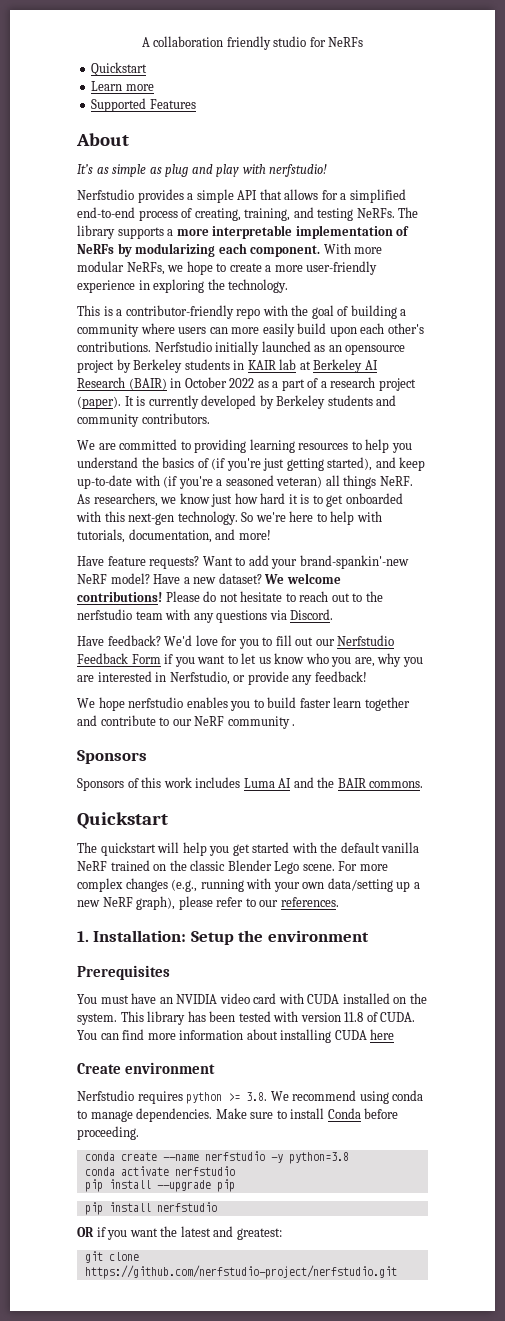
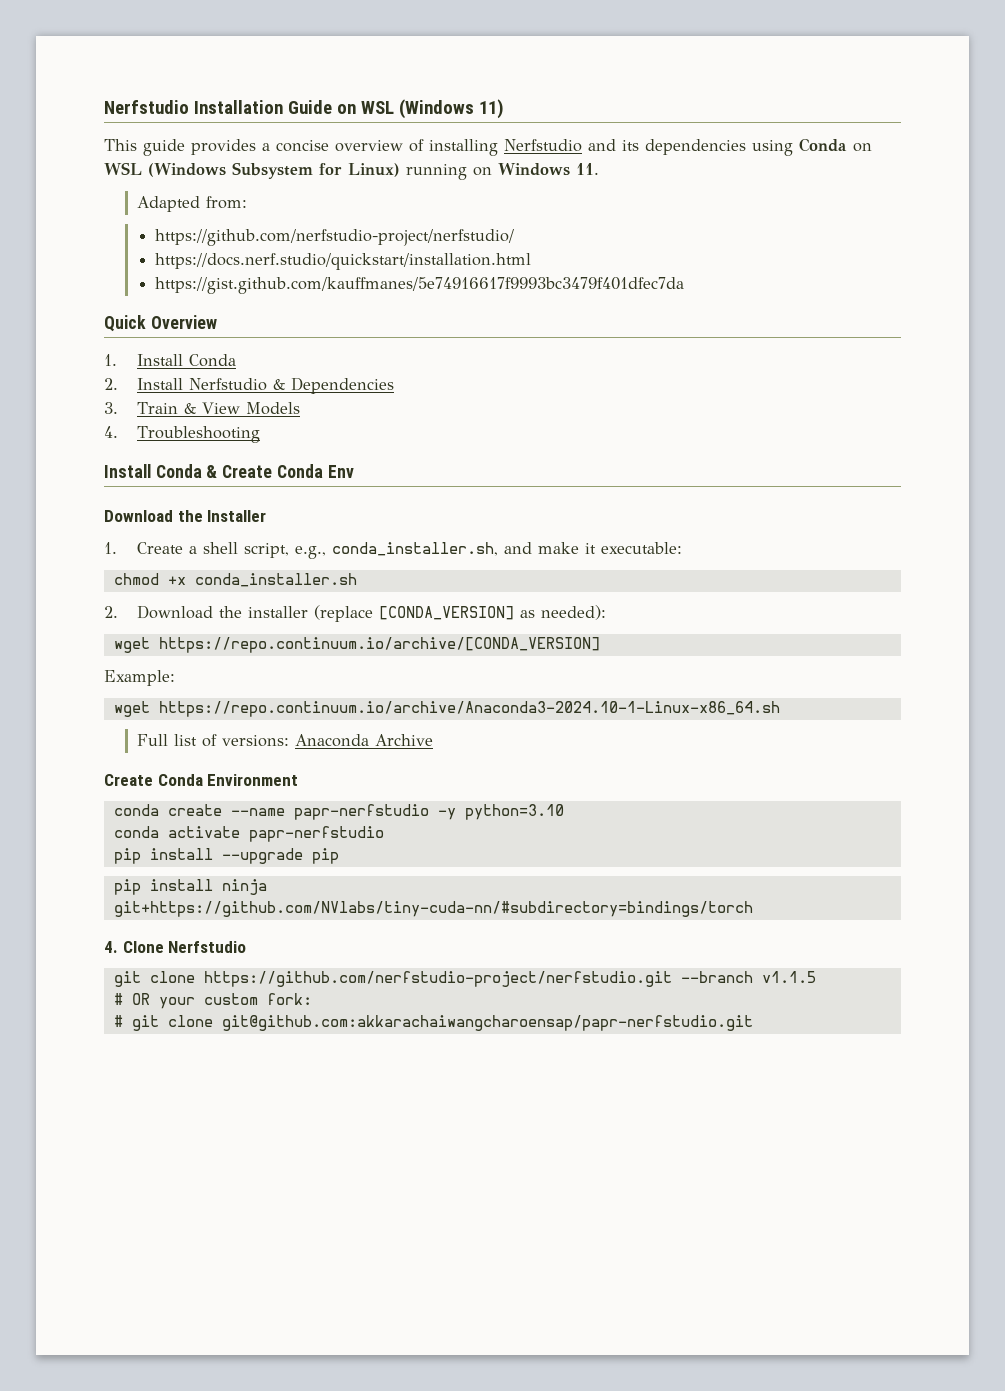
[141,36,364,50] [91,62,148,76] [91,81,154,91] [91,98,196,112] [76,133,129,146] [77,164,328,177] [77,189,406,203] [77,207,419,221] [77,225,410,239] [77,243,383,257] [77,261,378,275] [77,279,289,293] [77,305,407,319] [77,323,424,337] [77,341,406,355] [77,359,378,373] [77,377,416,391] [77,395,397,409] [77,413,210,427] [77,439,412,453] [77,457,426,471] [77,475,413,489] [77,493,403,507] [76,511,382,525] [77,529,271,543] [77,555,409,569] [77,573,341,584] [77,591,383,602] [77,609,334,623] [77,635,395,649] [77,653,423,667] [77,671,367,685] [77,697,410,711] [77,715,296,729] [77,750,147,764] [77,777,424,791] [77,812,168,829] [77,842,420,856] [77,860,388,874] [77,878,420,892] [77,896,339,910] [77,930,369,945] [77,965,170,980] [77,993,427,1004] [77,1011,416,1025] [77,1029,395,1043] [77,1062,215,1074] [77,1090,424,1104] [77,1108,399,1122] [77,1126,139,1140] A collaboration friendly studio for NeRFs // Quickstart // Learn more // Supported Features // About // It’s as simple as plug and play with nerfstudio! // Nerfstudio provides a simple API that allows for a simplified end-to-end process of creating, training, and testing NeRFs. The library supports a more interpretable implementation of NeRFs by modularizing each component. With more modular NeRFs, we hope to create a more user-friendly experience in exploring the technology. // This is a contributor-friendly repo with the goal of building a community where users can more easily build upon each other's contributions. Nerfstudio initially launched as an opensource project by Berkeley students in KAIR lab at Berkeley AI Research (BAIR) in October 2022 as a part of a research project (paper). It is currently developed by Berkeley students and community contributors. // We are committed to providing learning resources to help you understand the basics of (if you're just getting started), and keep up-to-date with (if you're a seasoned veteran) all things NeRF. As researchers, we know just how hard it is to get onboarded with this next-gen technology. So we're here to help with tutorials, documentation, and more! // Have feature requests? Want to add your brand-spankin'-new NeRF model? Have a new dataset? We welcome contributions! Please do not hesitate to reach out to the nerfstudio team with any questions via Discord. // Have feedback? We'd love for you to fill out our Nerfstudio Feedback Form if you want to let us know who you are, why you are interested in Nerfstudio, or provide any feedback! // We hope nerfstudio enables you to build faster learn together and contribute to our NeRF community . // Sponsors // Sponsors of this work includes Luma AI and the BAIR commons. // Quickstart // The quickstart will help you get started with the default vanilla NeRF trained on the classic Blender Lego scene. For more complex changes (e.g., running with your own data/setting up a new NeRF graph), please refer to our references. // 1. Installation: Setup the environment // Prerequisites // You must have an NVIDIA video card with CUDA installed on the system. This library has been tested with version 11.8 of CUDA. You can find more information about installing CUDA here // Create environment // Nerfstudio requires python >= 3.8. We recommend using conda to manage dependencies. Make sure to install Conda before proceeding. -> [104,99,504,119] [104,138,872,156] [104,162,599,180] [136,196,247,212] [155,229,515,246] [155,253,532,270] [155,277,685,294] [104,315,217,332] [104,354,236,367] [104,377,394,394] [104,402,300,415] [104,426,260,443] [104,464,354,478] [104,510,267,522] [104,542,682,559] [113,573,357,587] [104,605,606,622] [113,637,600,653] [104,670,175,686] [113,701,780,717] [136,734,433,747] [104,774,299,786] Nerfstudio Installation Guide on WSL (Windows 11) // This guide provides a concise overview of installing Nerfstudio and its dependencies using Conda on WSL (Windows Subsystem for Linux) running on Windows 11. // Adapted from: // https://github.com/nerfstudio-project/nerfstudio/ // https://docs.nerf.studio/quickstart/installation.html // https://gist.github.com/kauffmanes/5e74916617f9993bc3479f401dfec7da // Quick Overview // 1. Install Conda // 2. Install Nerfstudio & Dependencies // 3. Train & View Models // 4. Troubleshooting // Install Conda & Create Conda Env // Download the Installer // 1. Create a shell script, e.g., conda_installer.sh, and make it executable: // chmod +x conda_installer.sh // 2. Download the installer (replace [CONDA_VERSION] as needed): // wget https://repo.continuum.io/archive/[CONDA_VERSION] // Example: // wget https://repo.continuum.io/archive/Anaconda3-2024.10-1-Linux-x86_64.sh // Full list of versions: Anaconda Archive // Create Conda Environment
[204,1151,349,1164] nerfstudio -y python=3.8 -> [293,804,564,820] papr-nerfstudio -y python=3.10
[174,1166,235,1176] nerfstudio -> [248,826,384,842] papr-nerfstudio
[156,1202,217,1212] [77,1226,282,1240] [84,1251,139,1263] [84,1265,397,1279] nerfstudio // OR if you want the latest and greatest: // git clone https://github.com/nerfstudio-project/nerfstudio.git -> [221,879,267,895] [113,901,753,917] [104,941,247,953] [113,971,816,987] [113,993,312,1009] [113,1015,753,1031] ninja git+https://github.com/NVlabs/tiny-cuda-nn/#subdirectory=bindings/torch // 4. Clone Nerfstudio // git clone https://github.com/nerfstudio-project/nerfstudio.git --branch v1.1.5 // # OR your custom fork: // # git clone git@github.com:akkarachaiwangcharoensap/papr-nerfstudio.git

